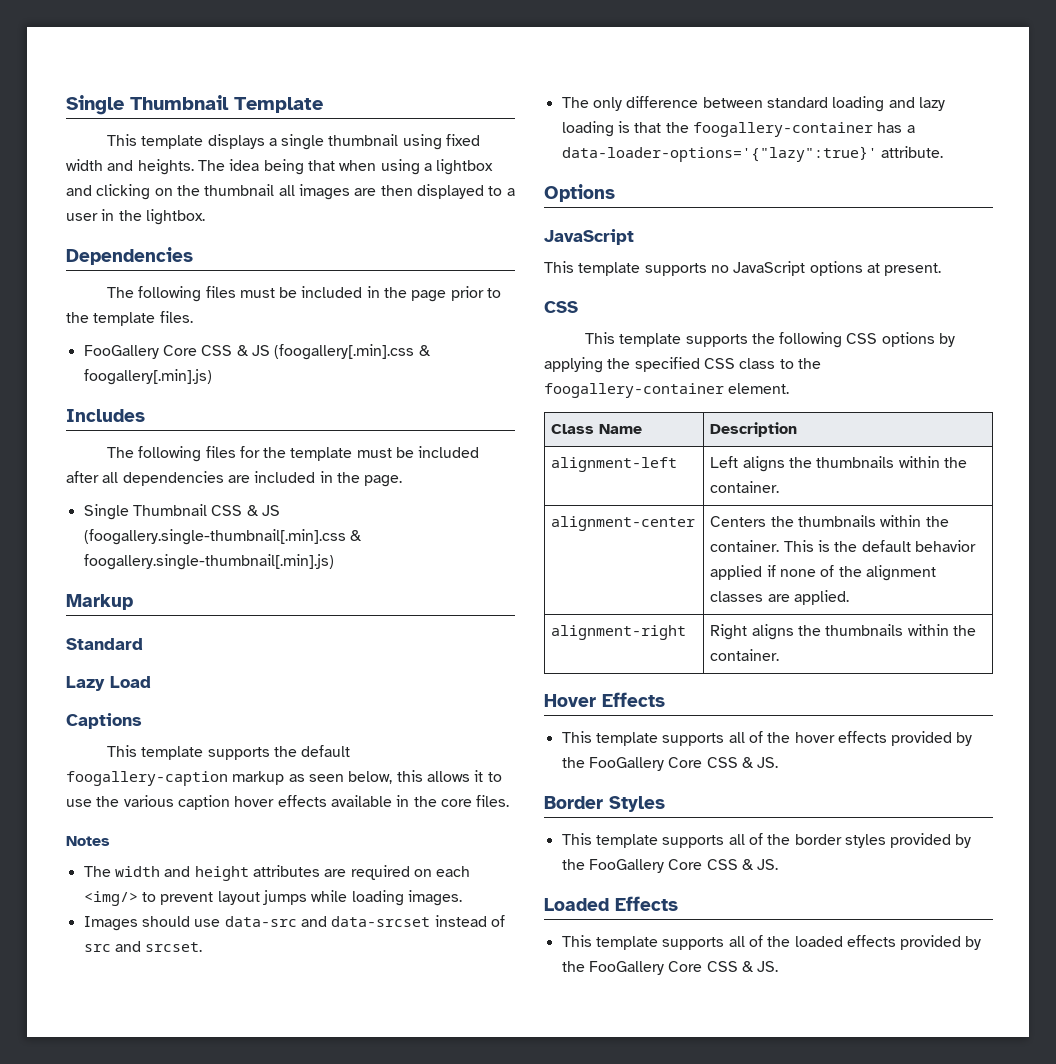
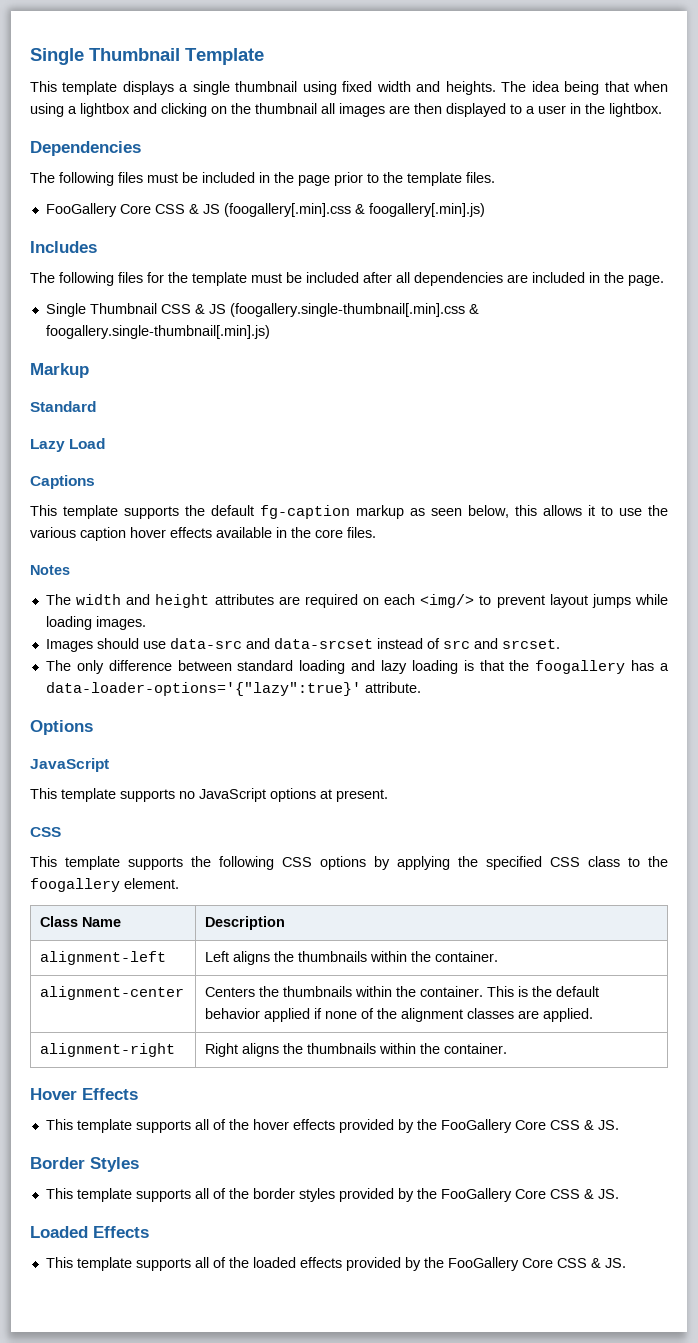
[66,771,228,786] foogallery-caption -> [260,505,350,519] fg-caption
[692,122,873,137] foogallery-container -> [535,660,626,674] foogallery
[544,383,724,398] foogallery-container -> [30,878,120,892] foogallery

